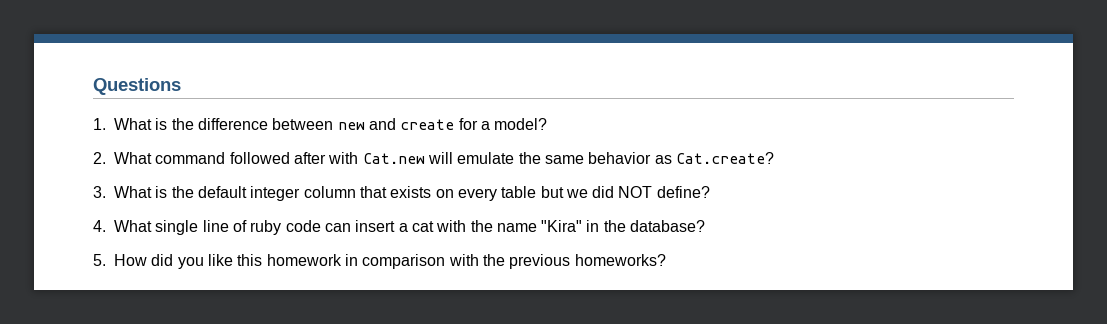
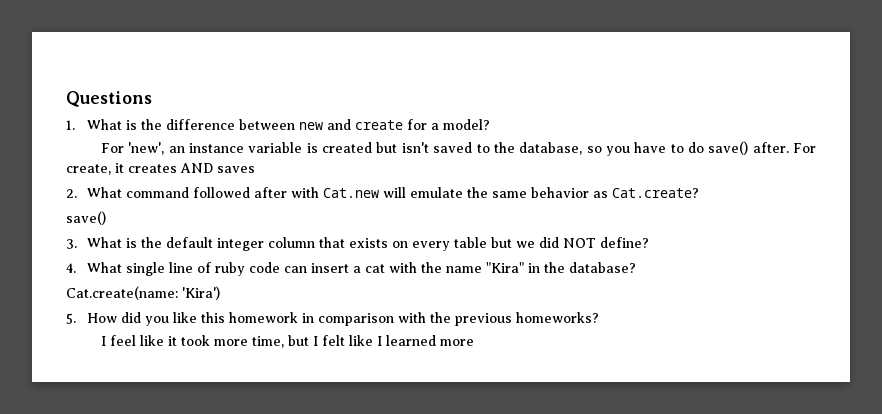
(548, 124) none -> [101,141,817,156] [66,163,255,175] // For 'new', an instance variable is created but isn't saved to the database, so you have to do save() after. For create, it creates AND saves
(774, 158) none -> [66,211,106,225] // save()
(706, 226) none -> [66,286,220,300] // Cat.create(name: 'Kira')
(666, 260) none -> [101,335,475,348] // I feel like it took more time, but I felt like I learned more

